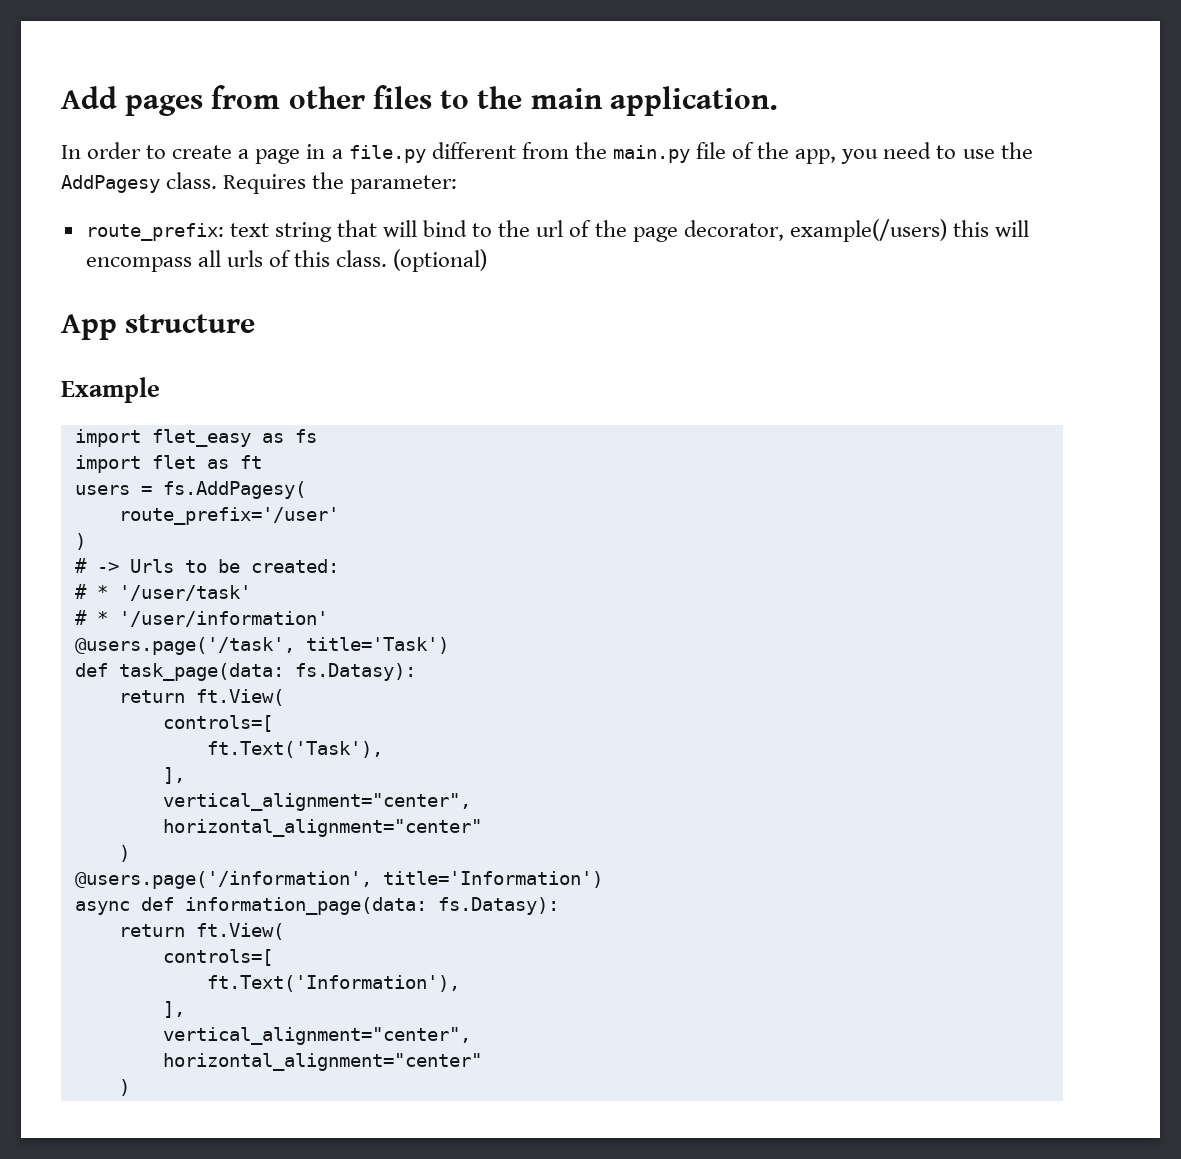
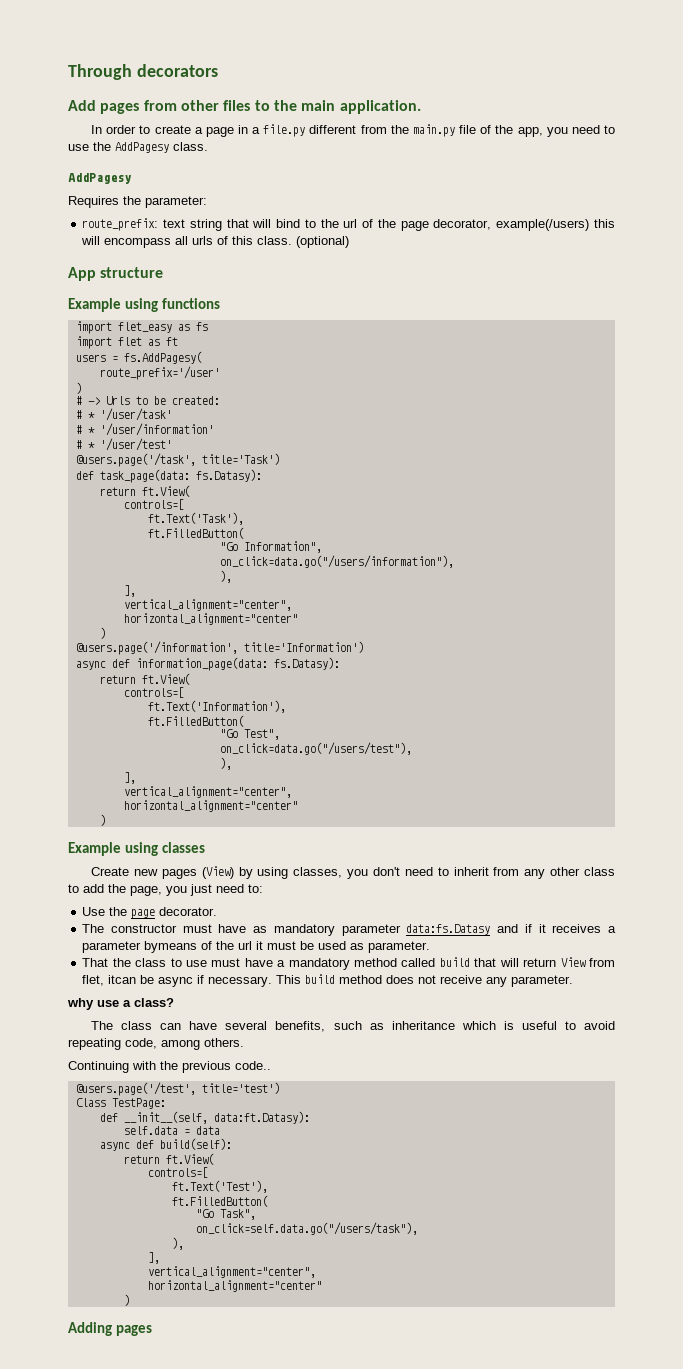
(61, 97) none -> [68,64,218,80] Through decorators //
(218, 180) none -> [68,173,131,184] // AddPagesy //
(160, 390) none -> [125,298,221,312] using functions
(328, 619) none -> [75,438,172,451] // # * '/user/test'
(383, 749) none -> [147,527,244,539] [219,541,322,553] [219,555,454,568] [219,570,232,583] // ft.FilledButton( // "Go Information", // on_click=data.go("/users/information"), // ),
[162,1001,185,1018] [162,1027,471,1045] [162,1053,482,1071] [118,1079,130,1096] // ], // vertical_alignment="center", // horizontal_alignment="center" // ) -> [147,715,244,727] [219,729,280,740] [219,742,412,755] [219,757,232,770] [123,772,136,784] [123,786,292,798] [123,800,298,812] [99,814,106,826] [68,842,206,856] [91,866,615,879] [68,884,263,896] [82,907,218,919] [82,924,617,936] [82,941,431,953] [82,957,615,970] [82,974,574,987] [67,998,174,1010] [91,1021,616,1032] [68,1038,244,1050] [68,1061,271,1073] [75,1082,280,1096] [75,1098,166,1109] [99,1111,310,1124] [123,1126,220,1135] [99,1138,232,1151] [123,1153,214,1165] [147,1167,208,1178] [171,1180,268,1193] [171,1195,268,1207] [195,1209,256,1220] [195,1222,418,1235] [171,1237,184,1250] [147,1252,160,1264] [147,1266,316,1278] [147,1280,322,1292] [123,1294,130,1306] [68,1322,153,1336] // ft.FilledButton( // "Go Test", // on_click=data.go("/users/test"), // ), // ], // vertical_alignment="center", // horizontal_alignment="center" // ) // Example using classes // Create new pages (View) by using classes, you don't need to inherit from any other class to add the page, you just need to: // Use the page decorator. // The constructor must have as mandatory parameter data:fs.Datasy and if it receives a parameter bymeans of the url it must be used as parameter. // That the class to use must have a mandatory method called build that will return View from flet, itcan be async if necessary. This build method does not receive any parameter. // why use a class? // The class can have several benefits, such as inheritance which is useful to avoid repeating code, among others. // Continuing with the previous code.. // @users.page('/test', title='test') // Class TestPage: // def __init__(self, data:ft.Datasy): // self.data = data // async def build(self): // return ft.View( // controls=[ // ft.Text('Test'), // ft.FilledButton( // "Go Task", // on_click=self.data.go("/users/task"), // ), // ], // vertical_alignment="center", // horizontal_alignment="center" // ) // Adding pages

